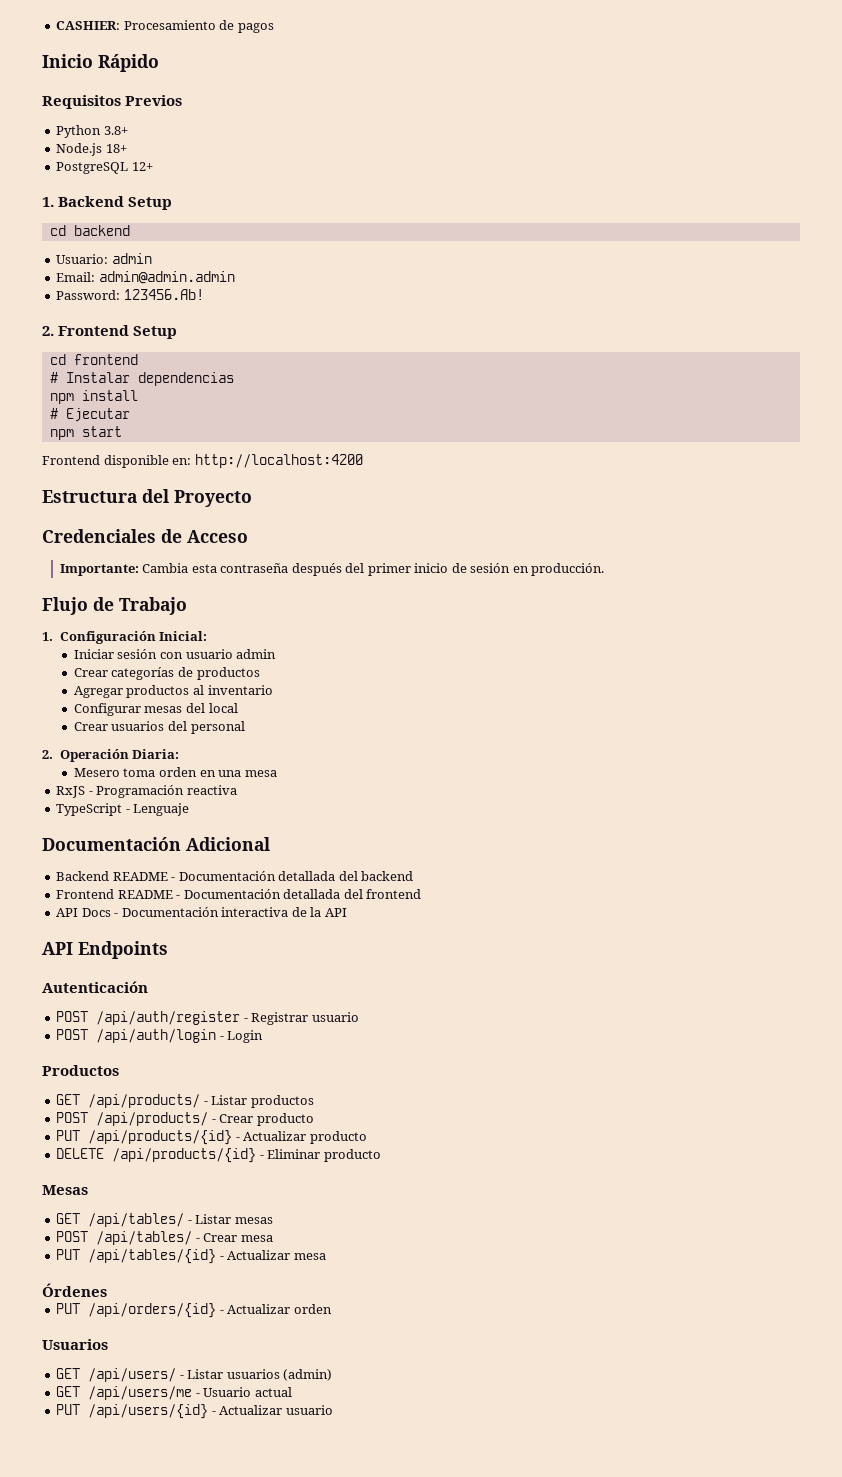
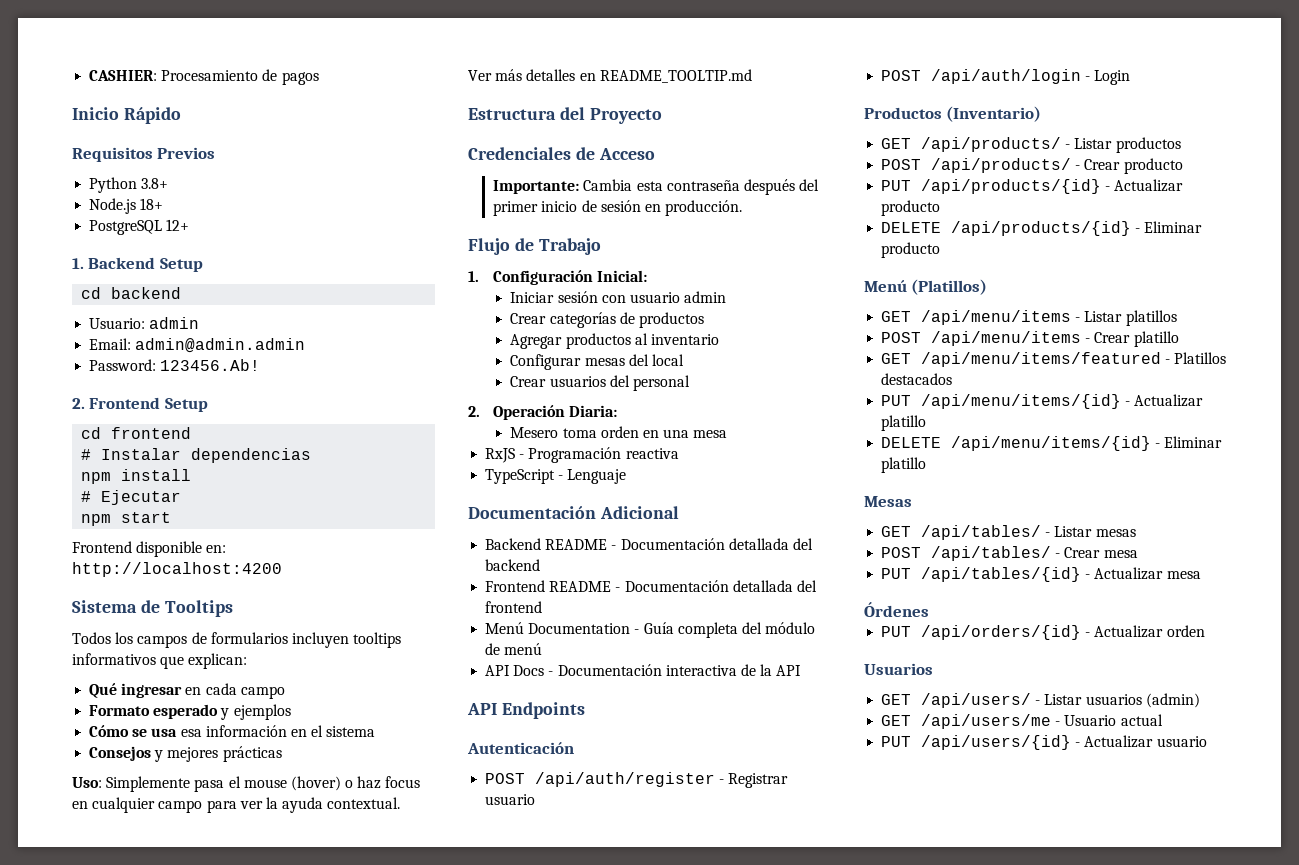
(363, 461) none -> [72,600,233,617] [72,632,402,648] [72,653,248,669] [89,683,285,699] [89,704,291,720] [89,725,376,737] [89,746,282,762] [72,776,421,792] [72,797,401,813] [468,69,752,83] // Sistema de Tooltips // Todos los campos de formularios incluyen tooltips informativos que explican: // Qué ingresar en cada campo // Formato esperado y ejemplos // Cómo se usa esa información en el sistema // Consejos y mejores prácticas // Uso: Simplemente pasa el mouse (hover) o haz focus en cualquier campo para ver la ayuda contextual. // Ver más detalles en README_TOOLTIP.md
(422, 894) none -> [485,622,816,638] [485,643,543,655] // Menú Documentation - Guía completa del módulo de menú
(119, 1070) none -> [946,106,1042,122] (Inventario)
(381, 1155) none -> [864,279,988,295] [881,310,1177,326] [881,331,1179,347] [881,352,1227,367] [881,373,953,385] [881,394,1204,409] [881,415,927,431] [881,436,1223,451] [881,457,927,473] // Menú (Platillos) // GET /api/menu/items - Listar platillos // POST /api/menu/items - Crear platillo // GET /api/menu/items/featured - Platillos destacados // PUT /api/menu/items/{id} - Actualizar platillo // DELETE /api/menu/items/{id} - Eliminar platillo

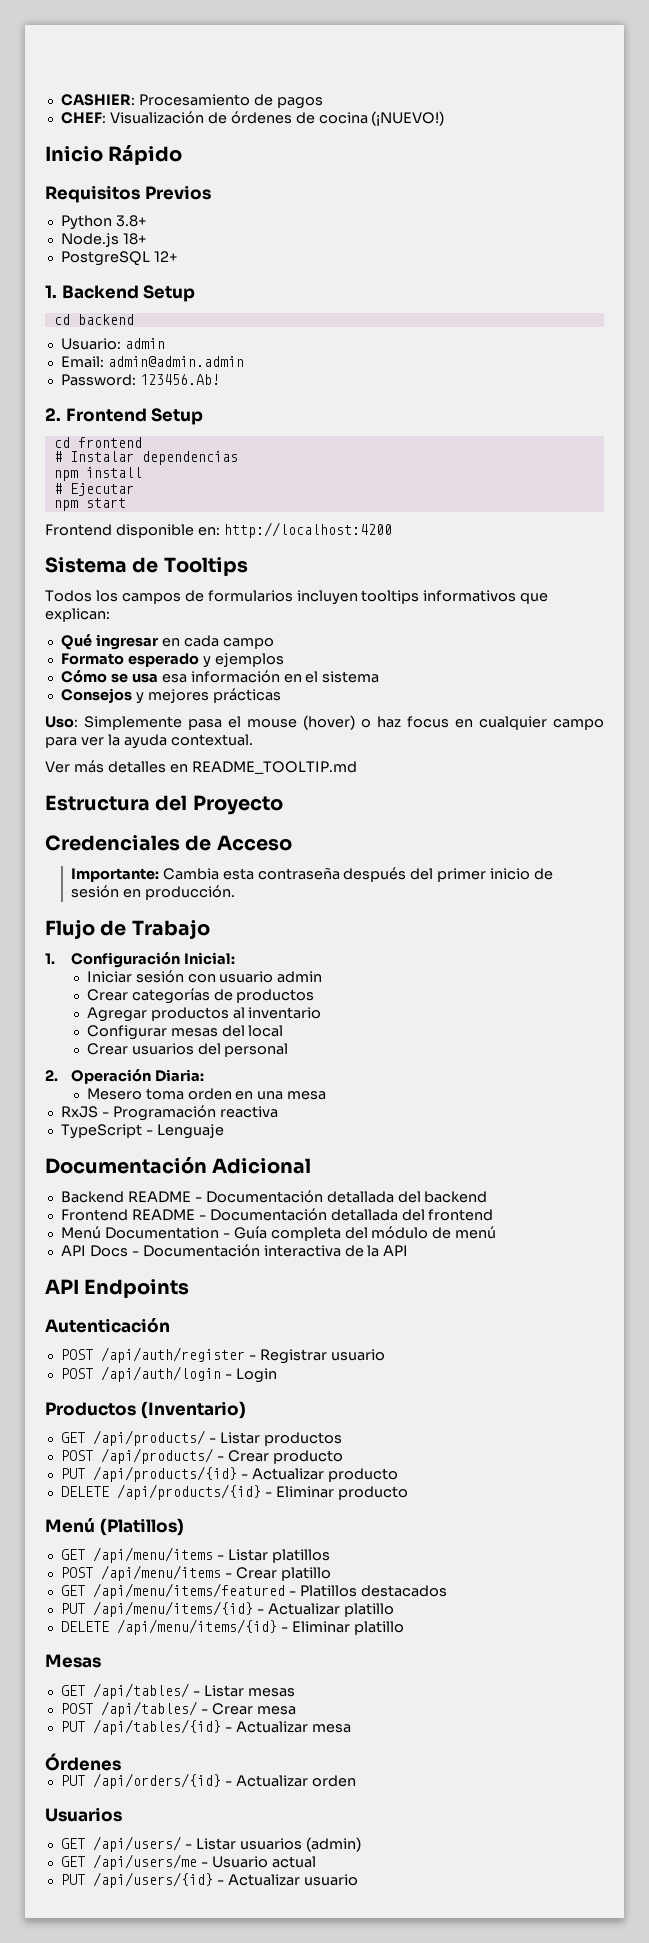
(319, 78) none -> [60,111,445,126] // CHEF: Visualización de órdenes de cocina (¡NUEVO!)

